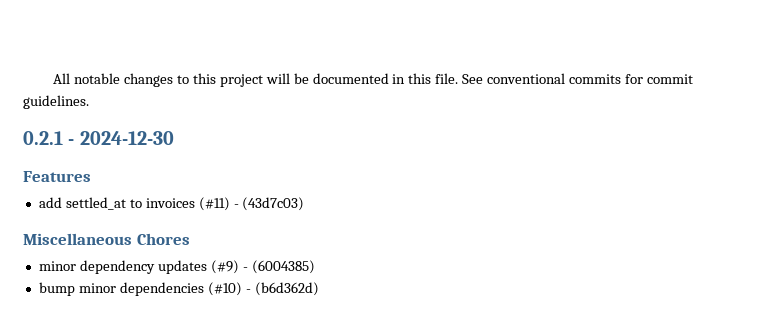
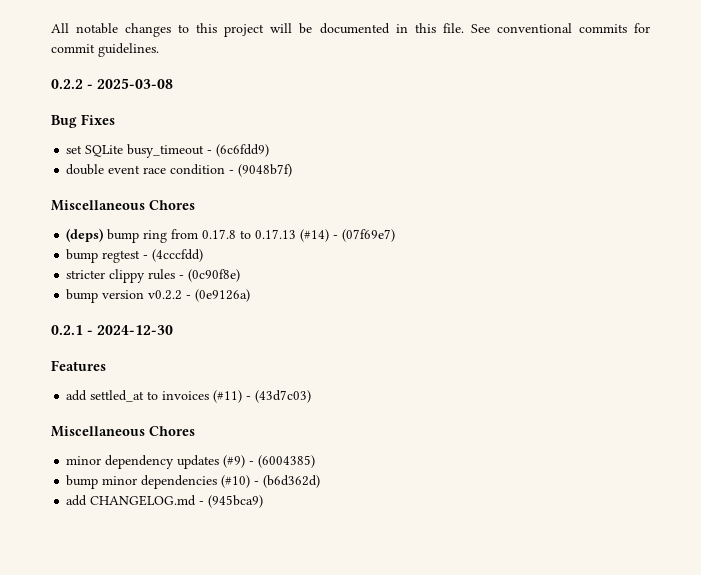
(89, 102) none -> [51,78,174,89] [51,114,115,128] [66,144,270,158] [66,164,293,177] [51,200,195,211] [66,228,396,243] [66,249,204,263] [66,269,241,283] [66,289,251,303] // 0.2.2 - 2025-03-08 // Bug Fixes // set SQLite busy_timeout - (6c6fdd9) // double event race condition - (9048b7f) // Miscellaneous Chores // (deps) bump ring from 0.17.8 to 0.17.13 (#14) - (07f69e7) // bump regtest - (4cccfdd) // stricter clippy rules - (0c90f8e) // bump version v0.2.2 - (0e9126a)
(319, 289) none -> [66,495,264,508] // add CHANGELOG.md - (945bca9)

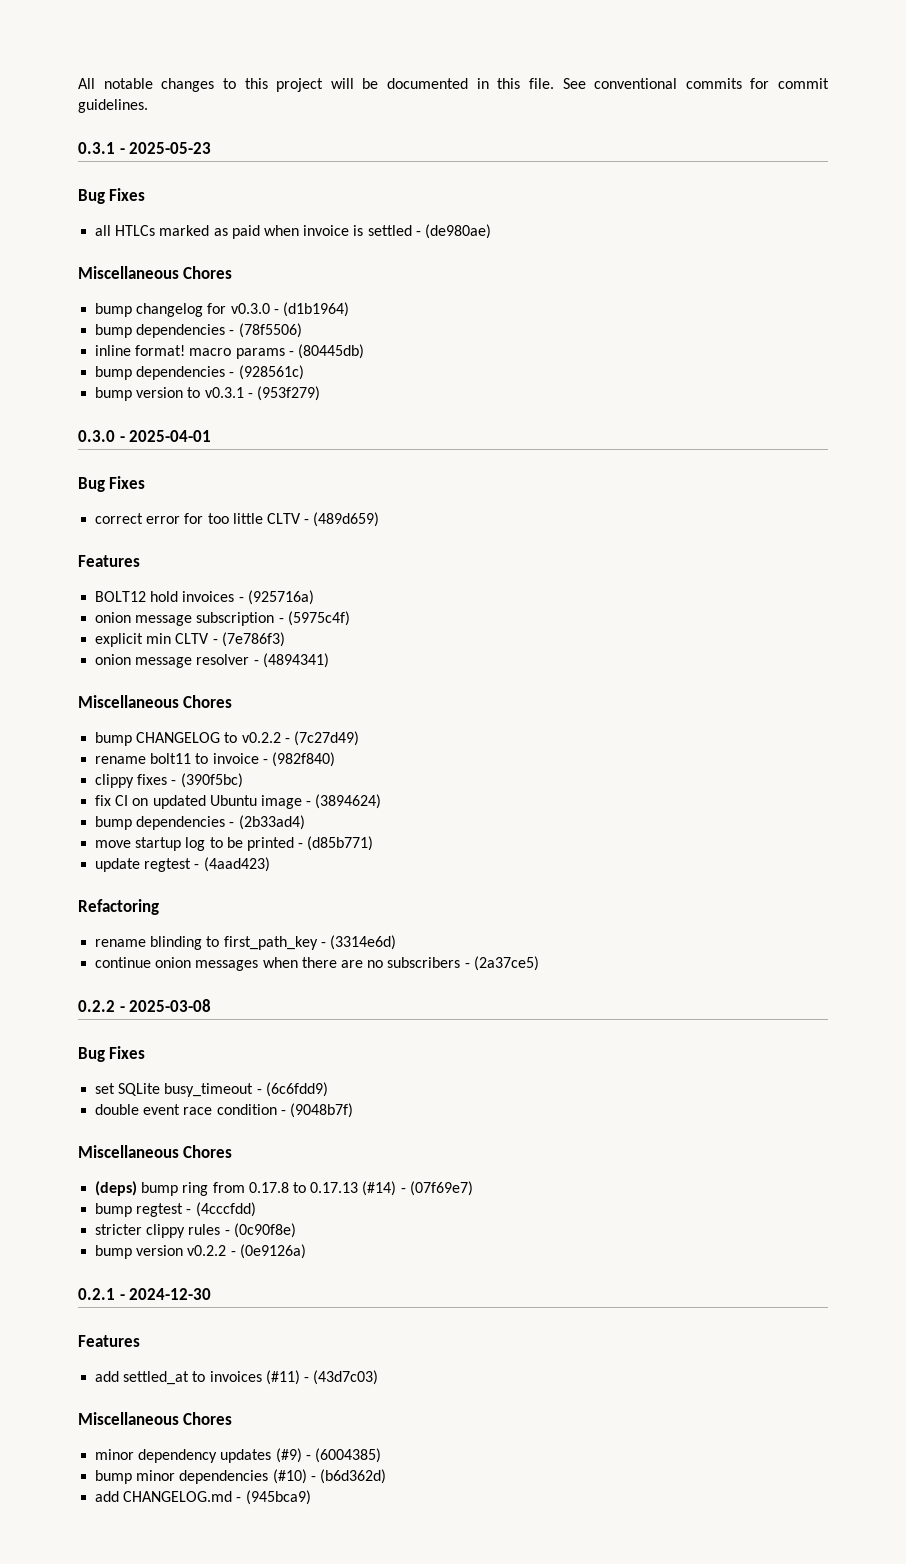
(159, 50) none -> [78,142,212,154] [78,188,146,204] [95,224,491,239] [78,266,233,279] [95,302,349,317] [95,323,302,338] [95,344,364,359] [95,365,304,380] [95,386,320,401] [78,430,212,442] [78,476,146,492] [95,512,380,527] [78,555,140,567] [95,590,314,605] [95,611,350,626] [95,632,285,647] [95,653,329,668] [78,695,233,708] [95,731,359,746] [95,752,335,767] [95,773,243,788] [95,794,382,809] [95,815,305,830] [95,836,374,851] [95,857,270,872] [78,899,159,915] [95,935,396,950] [95,956,539,971] // 0.3.1 - 2025-05-23 // Bug Fixes // all HTLCs marked as paid when invoice is settled - (de980ae) // Miscellaneous Chores // bump changelog for v0.3.0 - (d1b1964) // bump dependencies - (78f5506) // inline format! macro params - (80445db) // bump dependencies - (928561c) // bump version to v0.3.1 - (953f279) // 0.3.0 - 2025-04-01 // Bug Fixes // correct error for too little CLTV - (489d659) // Features // BOLT12 hold invoices - (925716a) // onion message subscription - (5975c4f) // explicit min CLTV - (7e786f3) // onion message resolver - (4894341) // Miscellaneous Chores // bump CHANGELOG to v0.2.2 - (7c27d49) // rename bolt11 to invoice - (982f840) // clippy fixes - (390f5bc) // fix CI on updated Ubuntu image - (3894624) // bump dependencies - (2b33ad4) // move startup log to be printed - (d85b771) // update regtest - (4aad423) // Refactoring // rename blinding to first_path_key - (3314e6d) // continue onion messages when there are no subscribers - (2a37ce5)

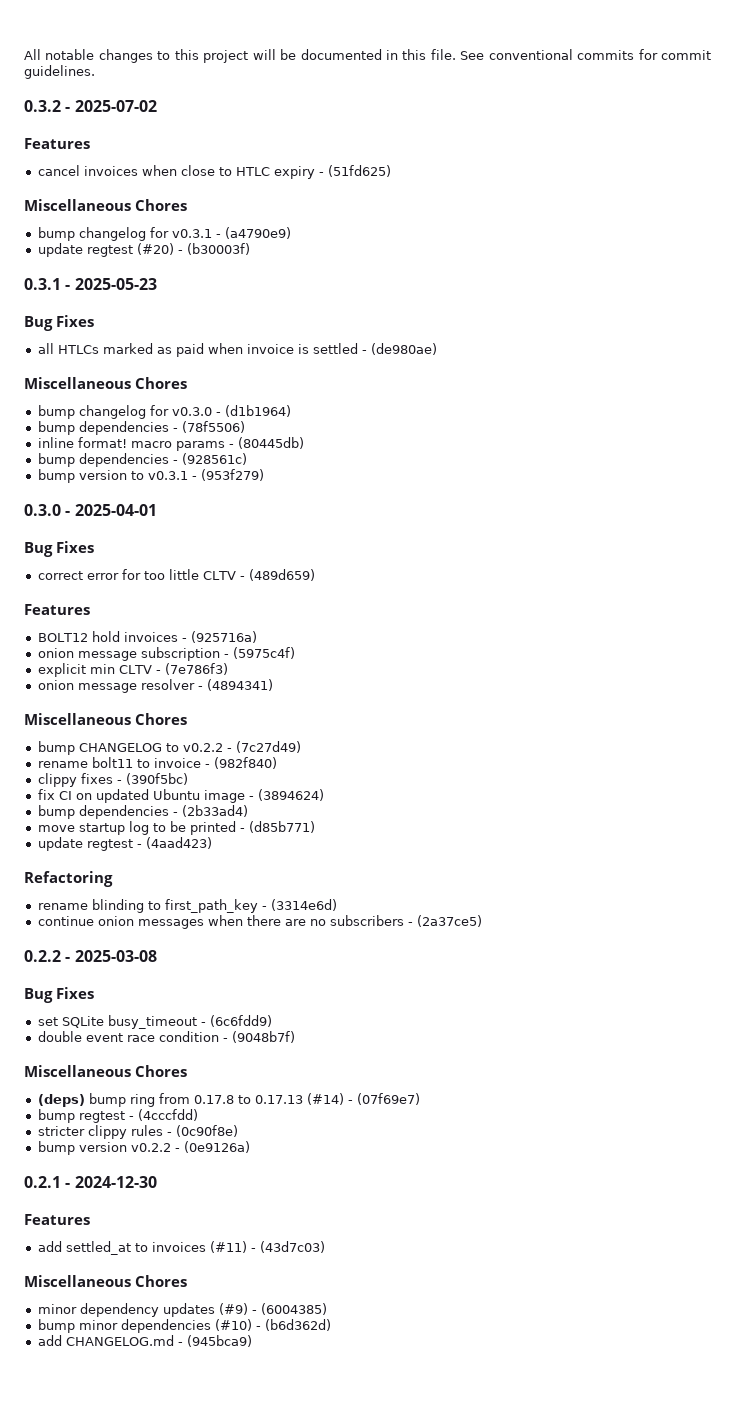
(148, 106) none -> [24,100,157,112] [24,138,90,149] [37,165,391,179] [24,199,187,211] [37,227,291,241] [37,243,250,257] // 0.3.2 - 2025-07-02 // Features // cancel invoices when close to HTLC expiry - (51fd625) // Miscellaneous Chores // bump changelog for v0.3.1 - (a4790e9) // update regtest (#20) - (b30003f)

